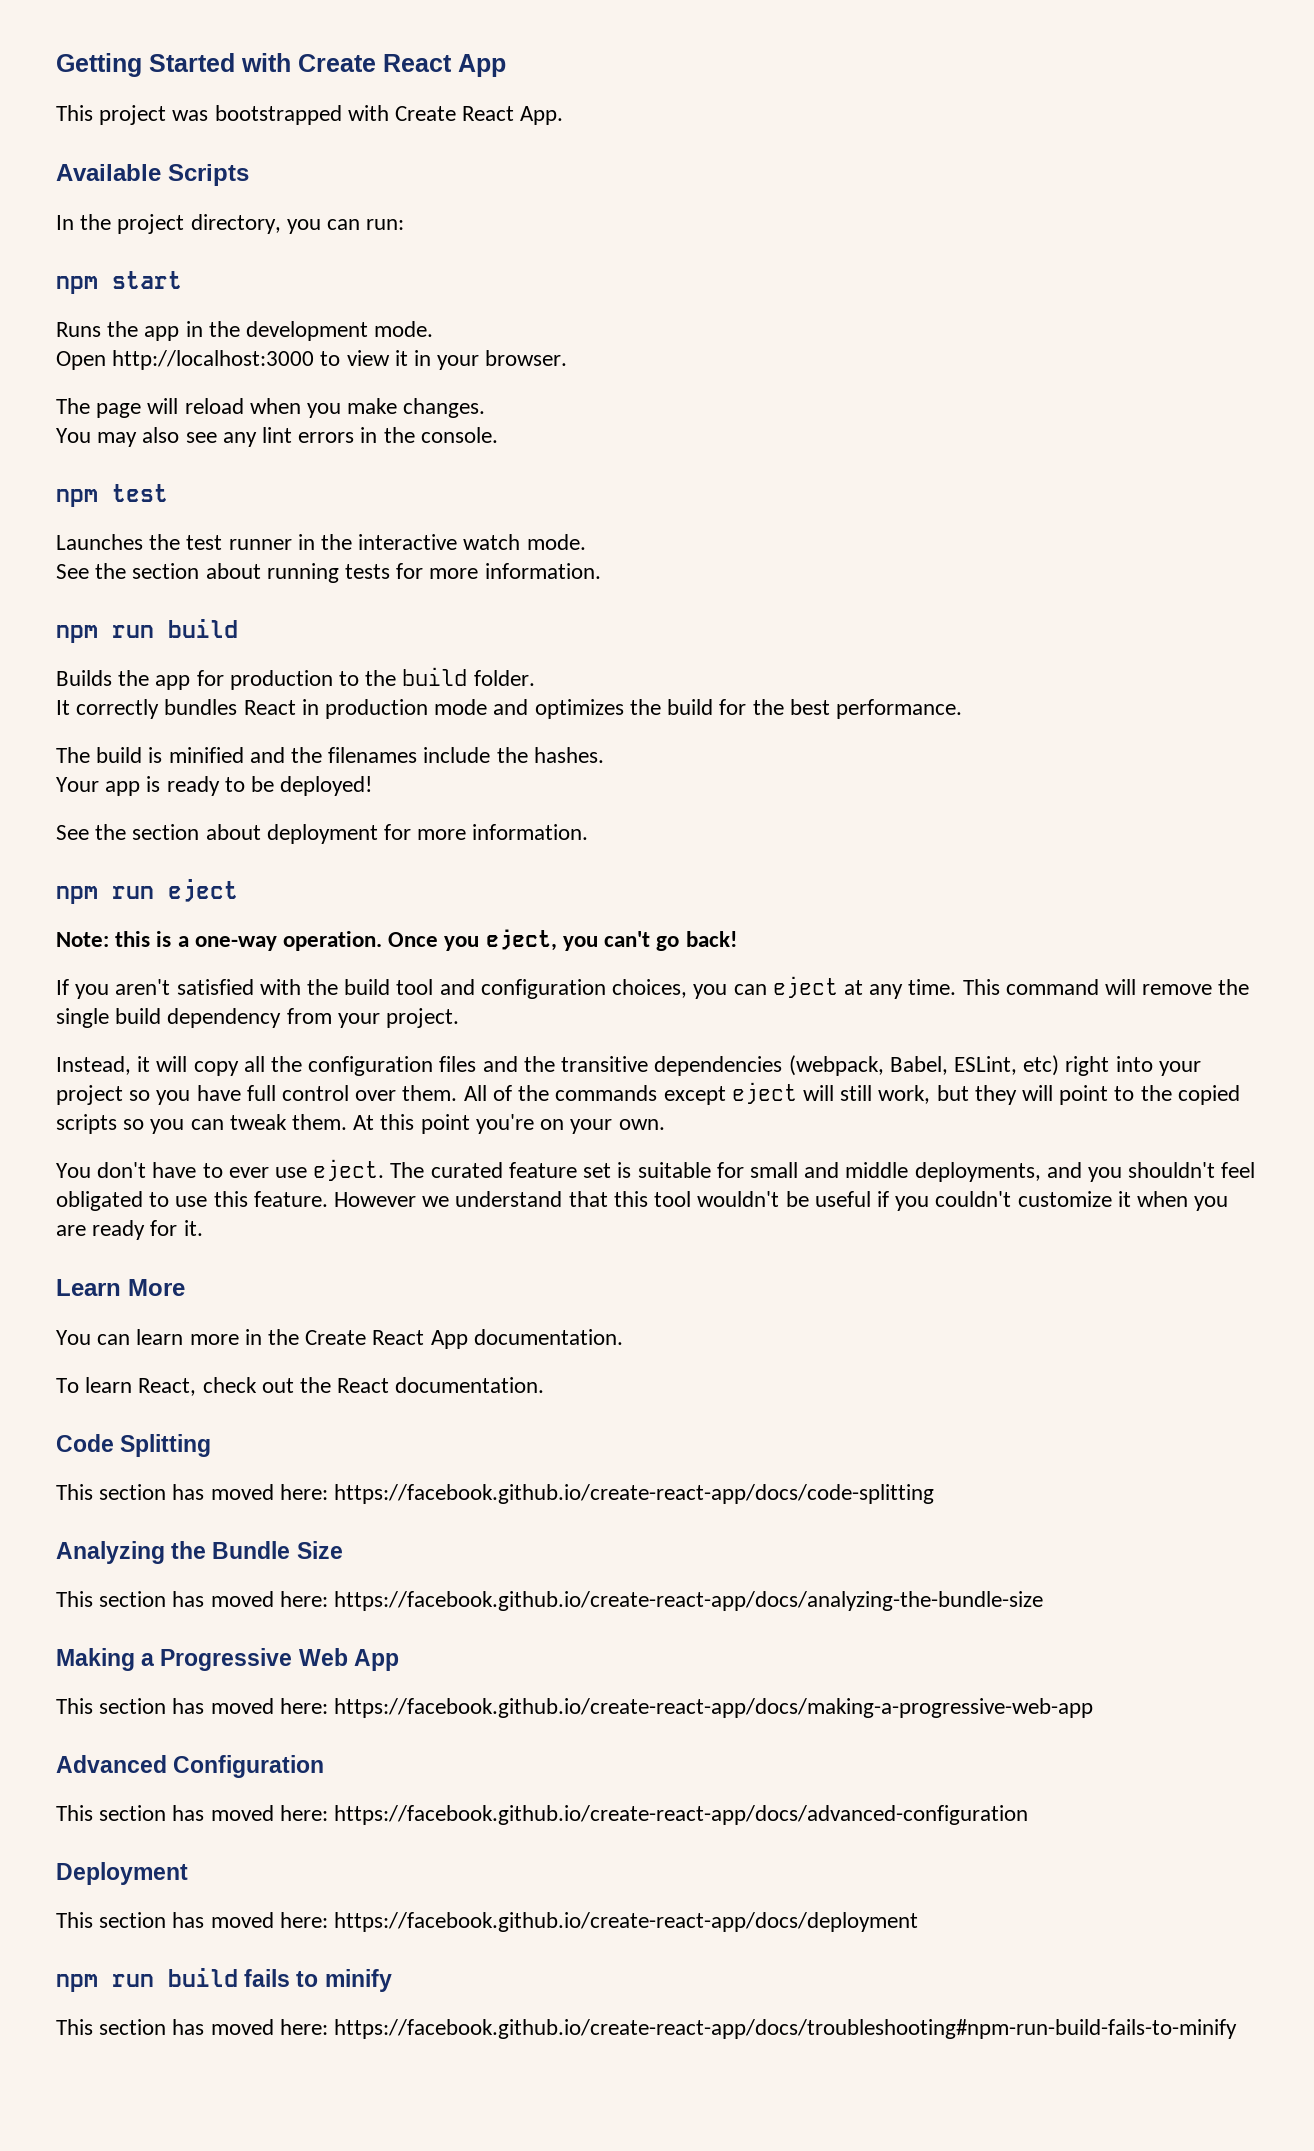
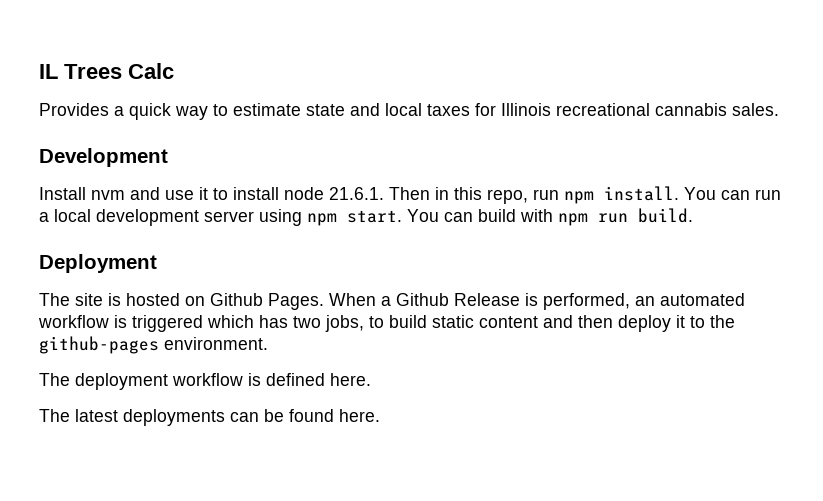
[56,53,506,77] [56,105,564,125] [56,164,249,186] [56,214,405,234] [56,271,182,294] [56,321,434,341] [56,350,568,370] [56,398,486,418] [56,427,498,447] [56,484,168,507] [56,534,586,550] [56,563,601,583] [56,619,238,643] [56,667,535,690] [56,699,962,719] [56,747,604,763] [56,776,373,796] [56,824,589,844] [56,879,238,904] [56,929,737,951] [56,976,1250,999] [56,1008,460,1028] [56,1055,1201,1076] [56,1082,1240,1105] [56,1114,665,1134] [56,1159,1256,1182] [56,1191,1229,1211] [56,1220,203,1240] [56,1279,185,1296] [56,1329,623,1349] [56,1377,545,1396] [56,1434,212,1457] [56,1484,935,1504] [56,1541,343,1564] [56,1591,1044,1611] [56,1648,399,1671] [56,1698,1094,1718] [56,1755,325,1778] [56,1805,1029,1825] [56,1862,188,1885] [56,1912,919,1932] [56,1968,392,1992] [56,2019,1238,2039] Getting Started with Create React App // This project was bootstrapped with Create React App. // Available Scripts // In the project directory, you can run: // npm start // Runs the app in the development mode. // Open http://localhost:3000 to view it in your browser. // The page will reload when you make changes. // You may also see any lint errors in the console. // npm test // Launches the test runner in the interactive watch mode. // See the section about running tests for more information. // npm run build // Builds the app for production to the build folder. // It correctly bundles React in production mode and optimizes the build for the best performance. // The build is minified and the filenames include the hashes. // Your app is ready to be deployed! // See the section about deployment for more information. // npm run eject // Note: this is a one-way operation. Once you eject, you can't go back! // If you aren't satisfied with the build tool and configuration choices, you can eject at any time. This command will remove the single build dependency from your project. // Instead, it will copy all the configuration files and the transitive dependencies (webpack, Babel, ESLint, etc) right into your project so you have full control over them. All of the commands except eject will still work, but they will point to the copied scripts so you can tweak them. At this point you're on your own. // You don't have to ever use eject. The curated feature set is suitable for small and middle deployments, and you shouldn't feel obligated to use this feature. However we understand that this tool wouldn't be useful if you couldn't customize it when you are ready for it. // Learn More // You can learn more in the Create React App documentation. // To learn React, check out the React documentation. // Code Splitting // This section has moved here: https://facebook.github.io/create-react-app/docs/code-splitting // Analyzing the Bundle Size // This section has moved here: https://facebook.github.io/create-react-app/docs/analyzing-the-bundle-size // Making a Progressive Web App // This section has moved here: https://facebook.github.io/create-react-app/docs/making-a-progressive-web-app // Advanced Configuration // This section has moved here: https://facebook.github.io/create-react-app/docs/advanced-configuration // Deployment // This section has moved here: https://facebook.github.io/create-react-app/docs/deployment // npm run build fails to minify // This section has moved here: https://facebook.github.io/create-react-app/docs/troubleshooting#npm-run-build-fails-to-minify -> [39,63,174,79] [39,103,779,120] [39,148,168,167] [39,186,781,204] [39,208,693,226] [39,254,157,273] [39,293,745,310] [38,315,735,332] [39,336,268,354] [39,373,371,390] [39,409,380,426] IL Trees Calc // Provides a quick way to estimate state and local taxes for Illinois recreational cannabis sales. // Development // Install nvm and use it to install node 21.6.1. Then in this repo, run npm install. You can run a local development server using npm start. You can build with npm run build. // Deployment // The site is hosted on Github Pages. When a Github Release is performed, an automated workflow is triggered which has two jobs, to build static content and then deploy it to the github-pages environment. // The deployment workflow is defined here. // The latest deployments can be found here.

